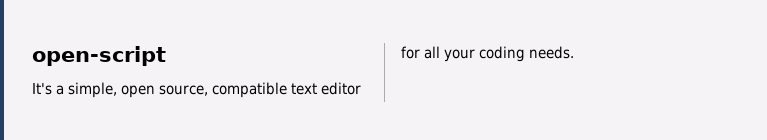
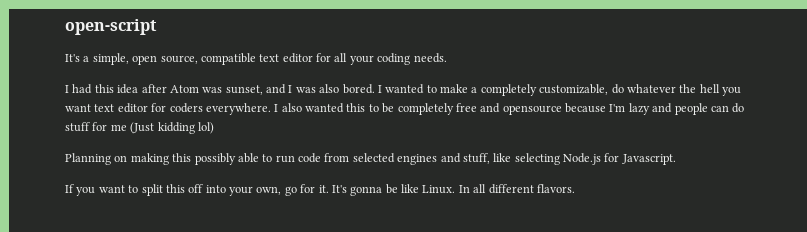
(574, 52) none -> [65,84,741,96] [65,103,745,115] [65,122,214,134] [65,153,676,165] [65,184,575,196] // I had this idea after Atom was sunset, and I was also bored. I wanted to make a completely customizable, do whatever the hell you want text editor for coders everywhere. I also wanted this to be completely free and opensource because I'm lazy and people can do stuff for me (Just kidding lol) // Planning on making this possibly able to run code from selected engines and stuff, like selecting Node.js for Javascript. // If you want to split this off into your own, go for it. It's gonna be like Linux. In all different flavors.

